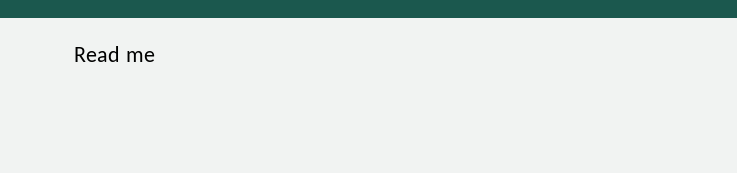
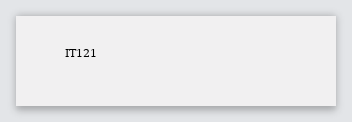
[74,46,155,62] Read me -> [65,49,97,57] IT121

